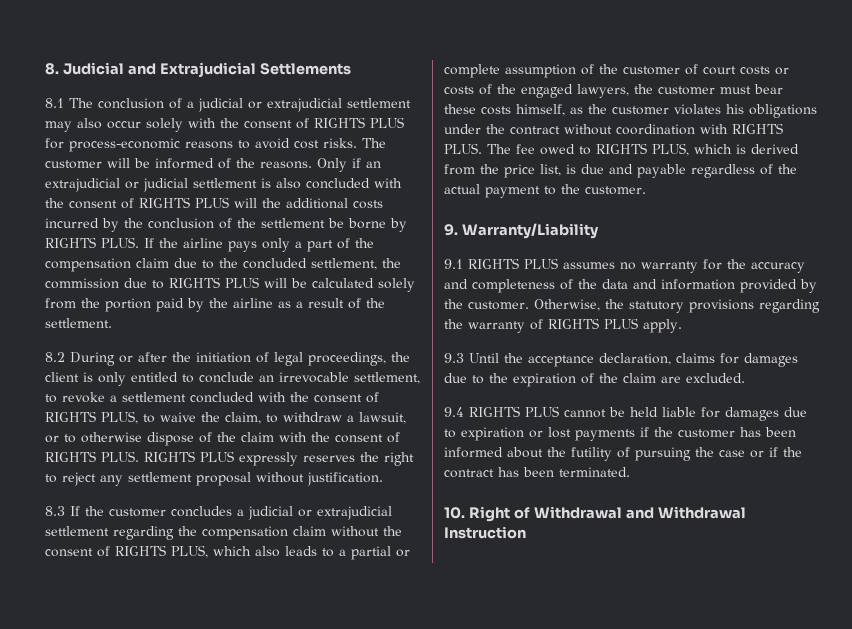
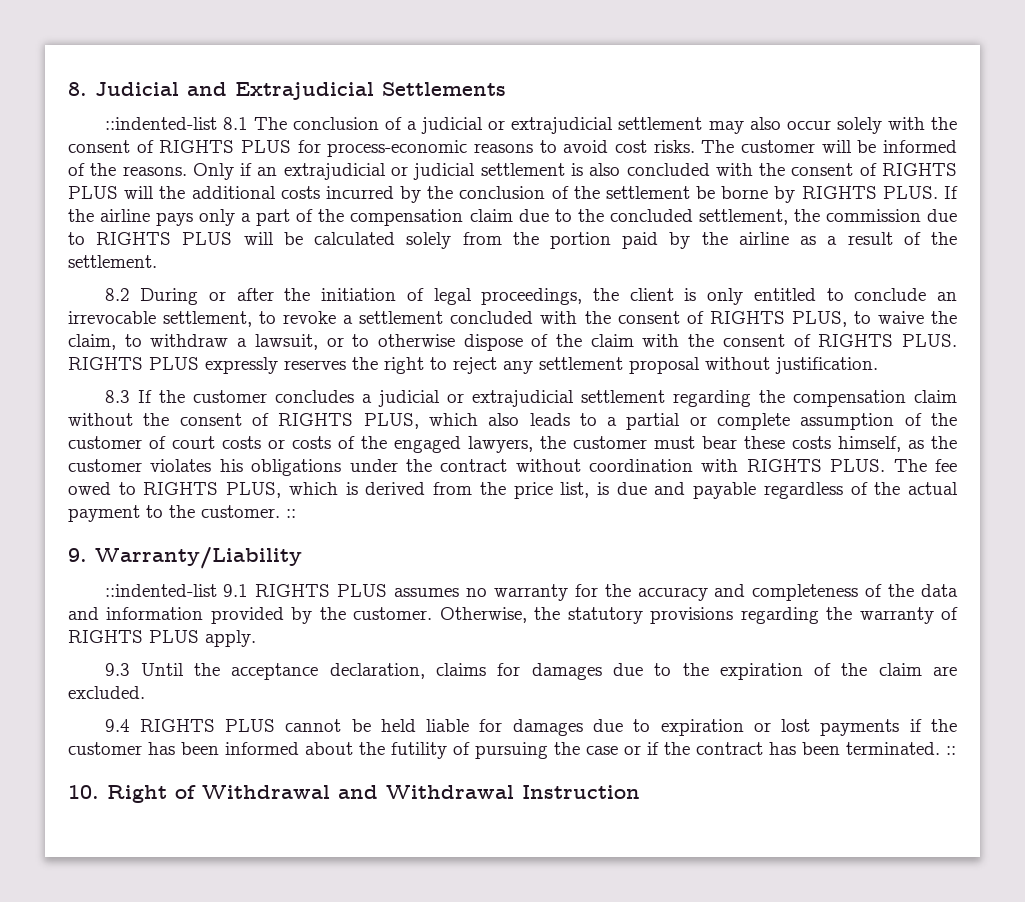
(351, 69) none -> [104,117,217,130] ::indented-list
(646, 190) none -> [286,509,296,518] ::
(599, 231) none -> [104,584,217,597] ::indented-list
(630, 472) none -> [946,746,956,755] ::

